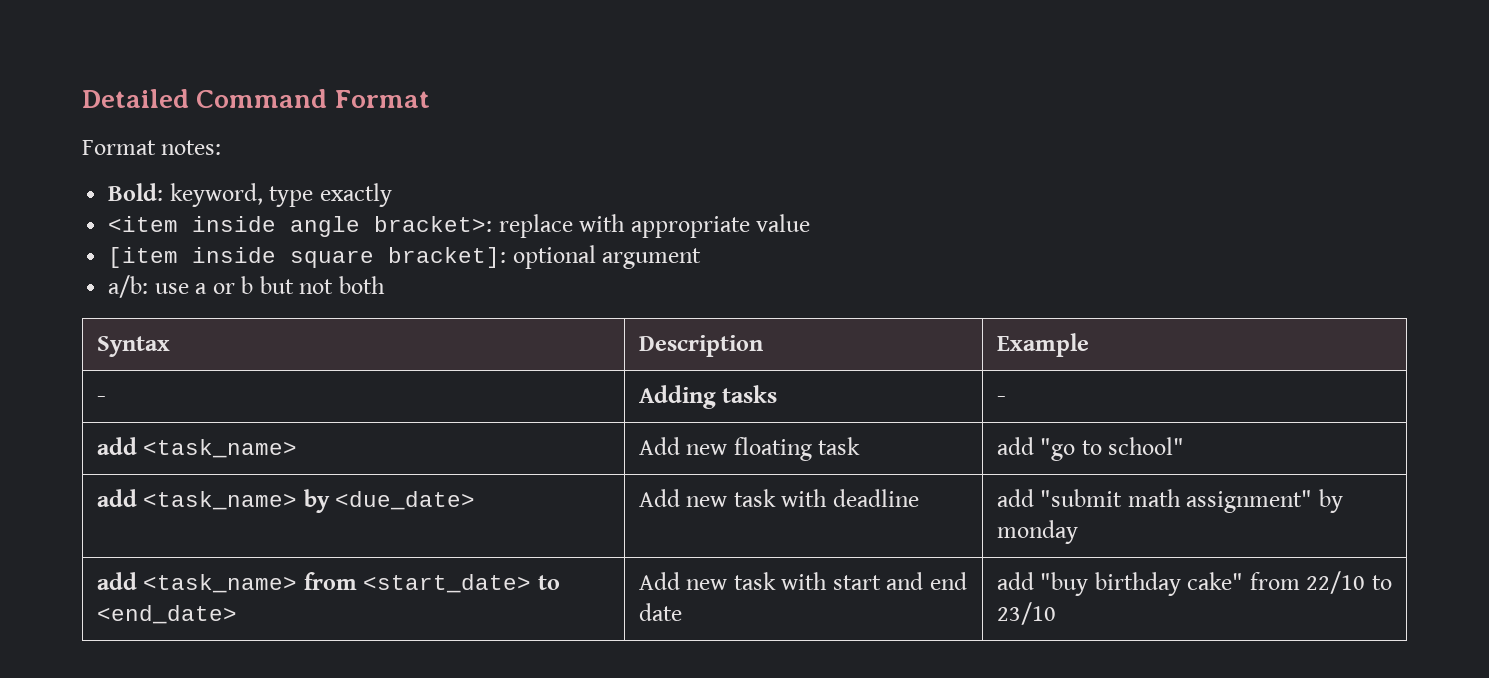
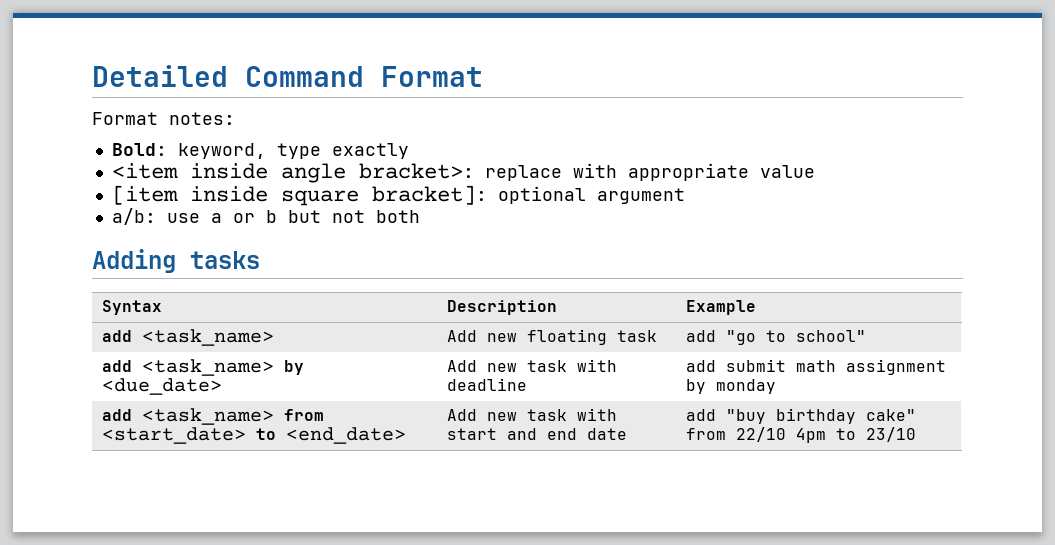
(385, 285) none -> [92,249,260,273] // Adding tasks
[96,396,106,403] [638,385,778,409] [996,396,1006,403] // - | Adding tasks | - -> (757, 307) none
[1040,489,1313,513] "submit math assignment" -> [726,359,947,375] submit math assignment
(1366, 582) none -> [796,428,827,443] 4pm

